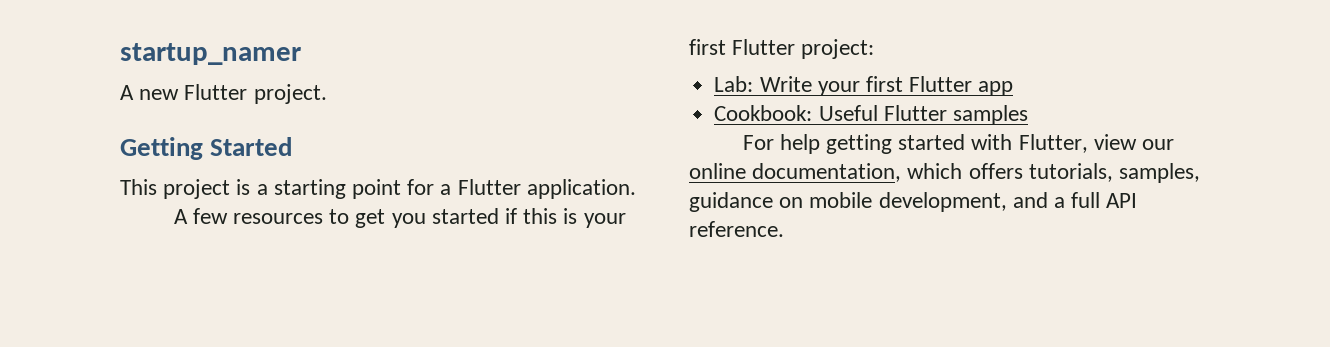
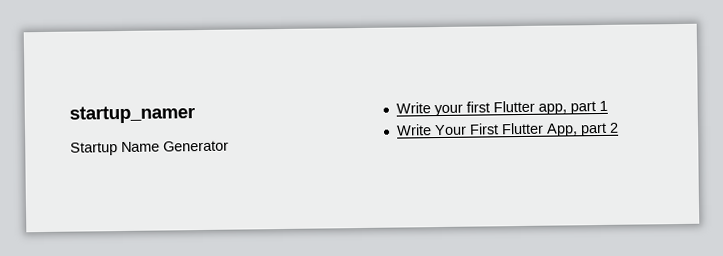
[120,84,327,104] [120,137,293,160] [120,179,636,199] [173,208,626,228] [689,39,875,59] [714,76,1014,96] [714,105,1028,125] [742,134,1175,154] [689,163,1201,183] [689,192,1138,212] [689,221,784,237] A new Flutter project. // Getting Started // This project is a starting point for a Flutter application. // A few resources to get you started if this is your first Flutter project: // Lab: Write your first Flutter app // Cookbook: Useful Flutter samples // For help getting started with Flutter, view our online documentation, which offers tutorials, samples, guidance on mobile development, and a full API reference. -> [70,140,229,156] [395,100,608,117] [395,122,619,137] Startup Name Generator // Write your first Flutter app, part 1 // Write Your First Flutter App, part 2

